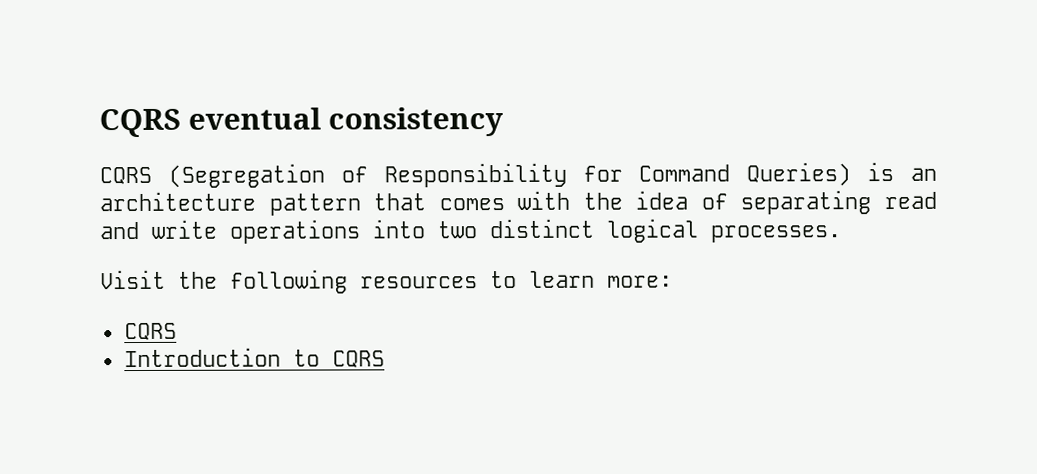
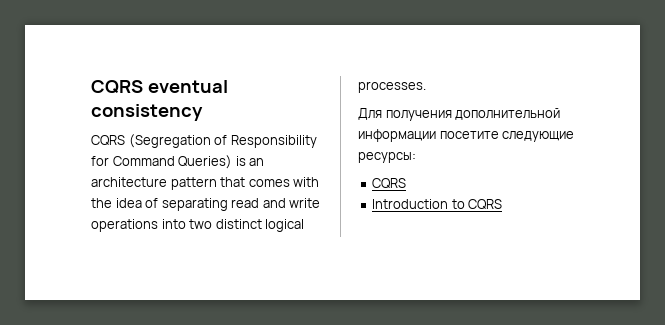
[100,269,673,294] Visit the following resources to learn more: -> [358,108,561,121] [358,129,575,142] [358,152,416,163] Для получения дополнительной информации посетите следующие ресурсы:

